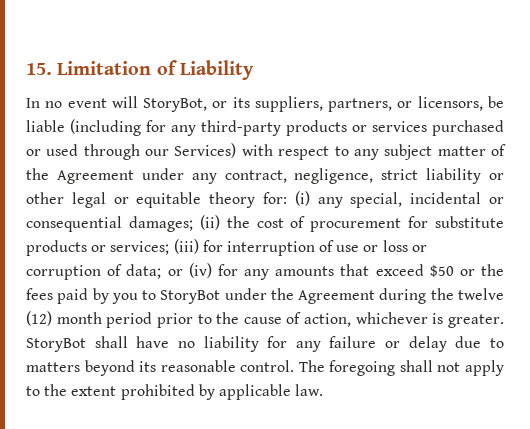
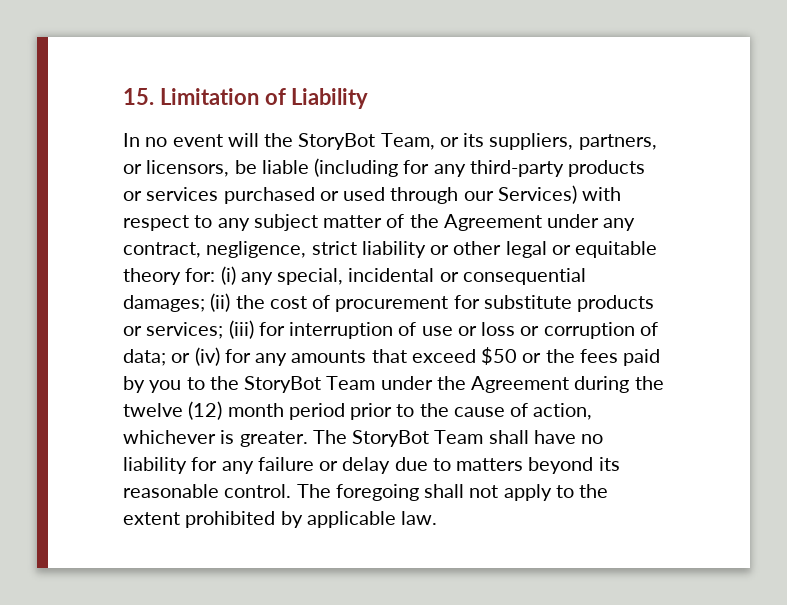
[143,98,208,112] StoryBot, -> [264,133,435,150] the StoryBot Team,
[160,290,221,304] StoryBot -> [209,376,376,393] the StoryBot Team
[26,338,86,352] StoryBot -> [312,430,484,447] The StoryBot Team

